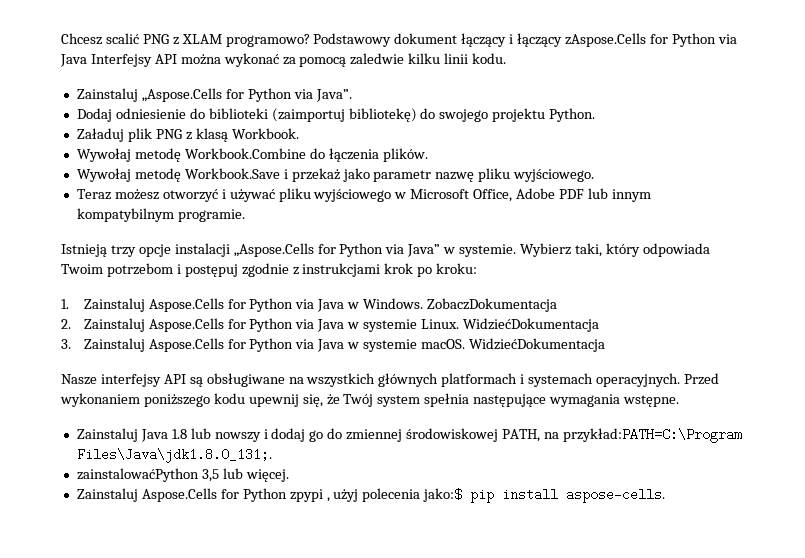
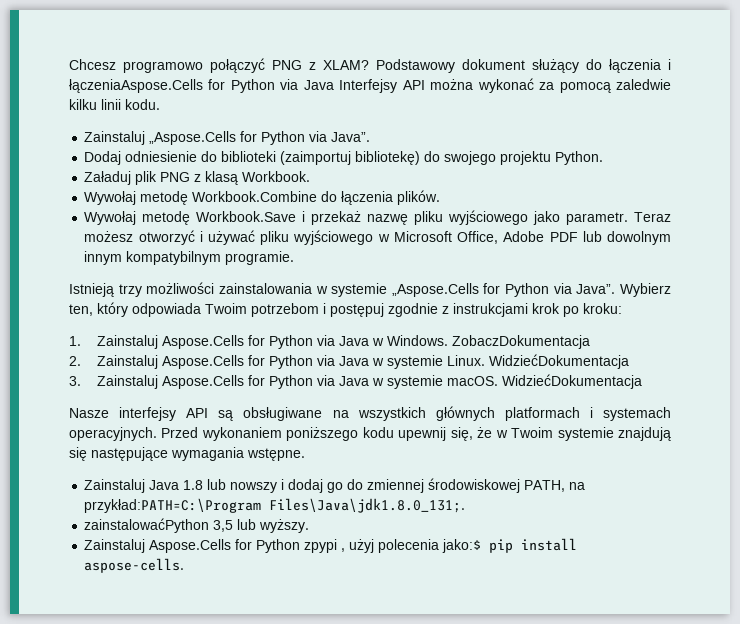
[105,33,647,47] scalić PNG z XLAM programowo? Podstawowy dokument łączący i łączący zAspose.Cells -> [123,58,671,73] [69,79,203,93] programowo połączyć PNG z XLAM? Podstawowy dokument służący do łączenia i łączeniaAspose.Cells
[342,168,595,182] jako parametr nazwę pliku wyjściowego. // -> [367,210,629,225] nazwę pliku wyjściowego jako parametr.
(608, 193) none -> [607,231,672,245] dowolnym
[138,243,602,257] opcje instalacji „Aspose.Cells for Python via Java” w systemie. Wybierz taki, -> [146,282,671,297] [69,304,93,316] możliwości zainstalowania w systemie „Aspose.Cells for Python via Java”. Wybierz ten,
[343,393,470,407] Twój system spełnia -> [495,427,671,441] [69,447,87,461] w Twoim systemie znajdują się
[245,469,289,482] więcej. -> [259,519,310,533] wyższy.

